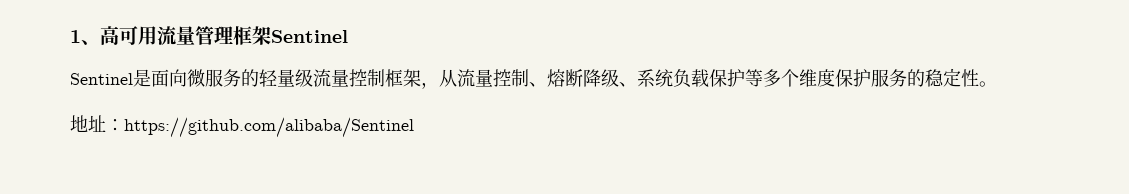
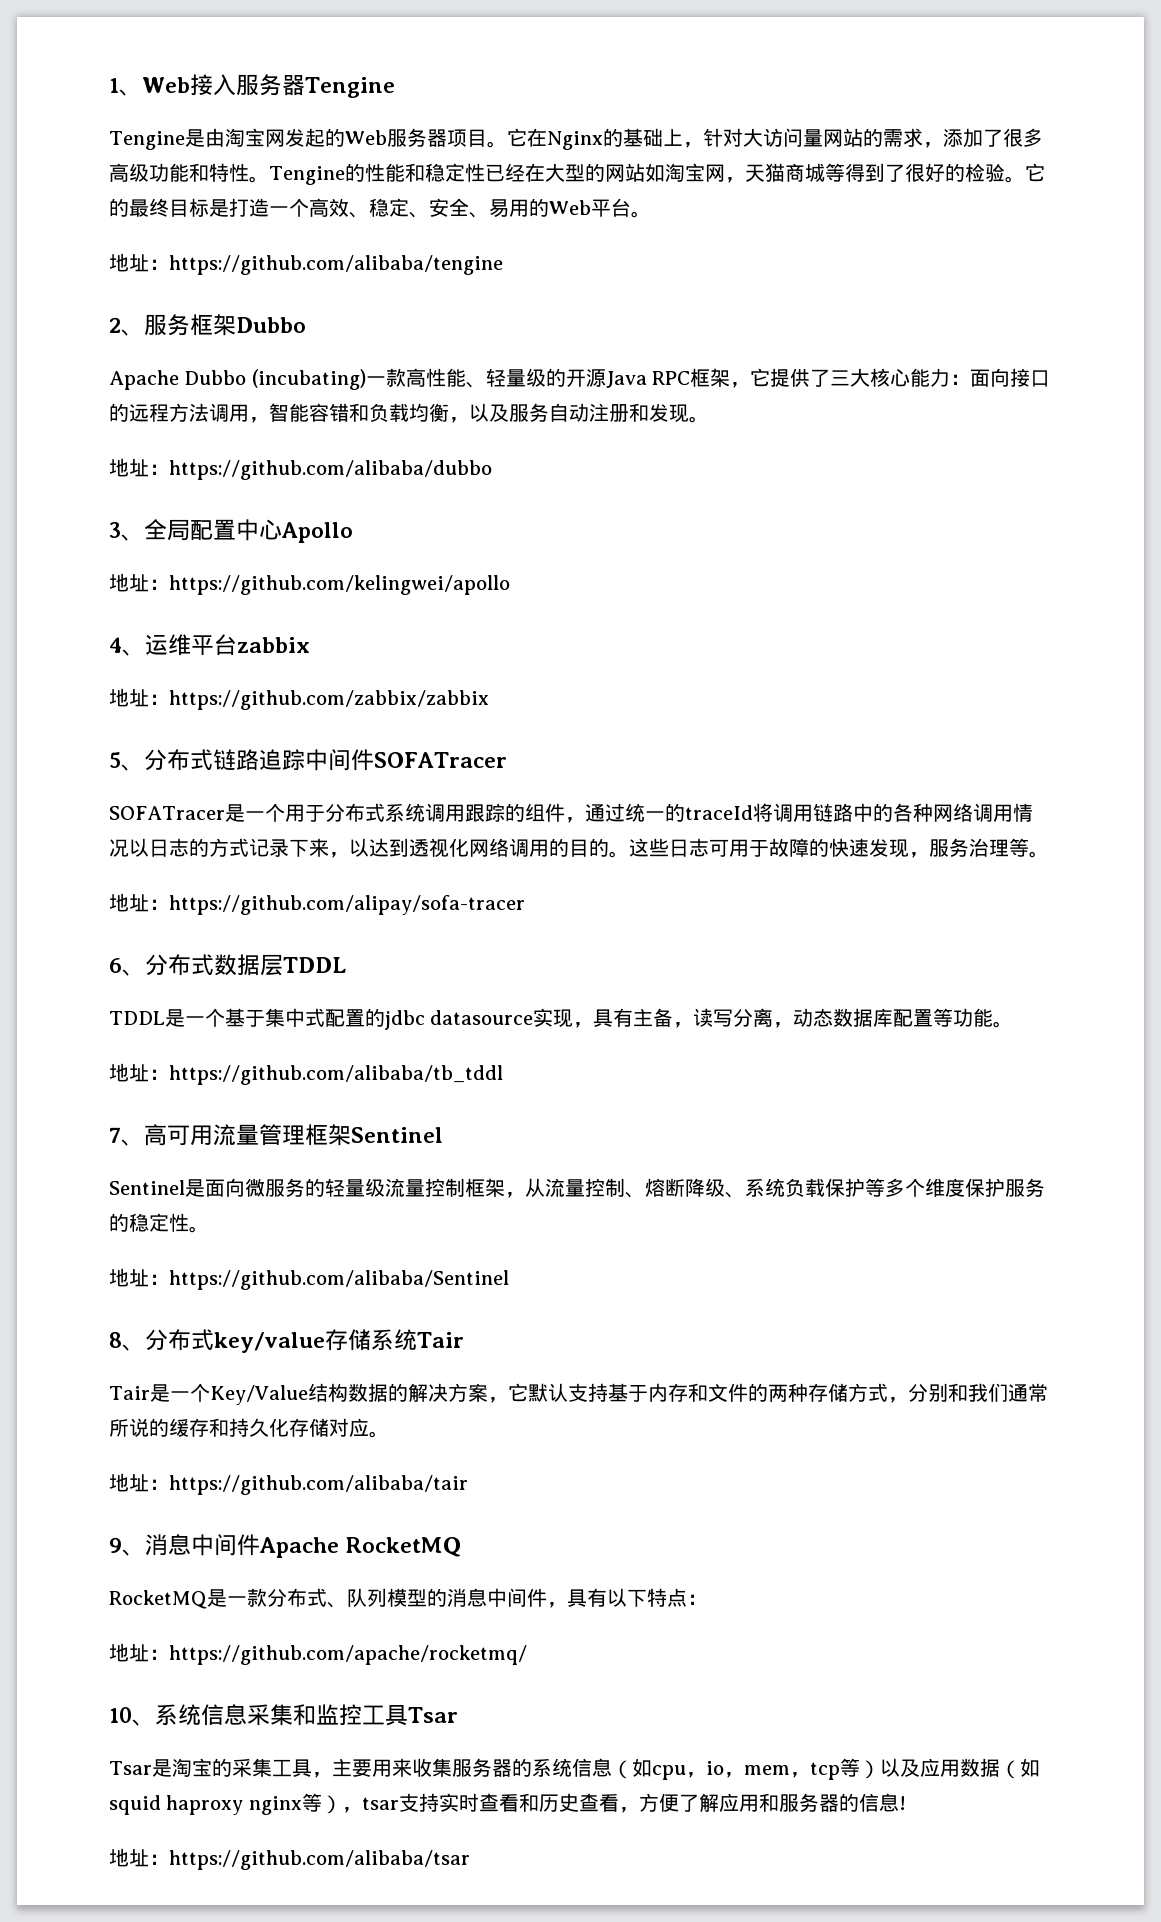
(100, 42) none -> [142,74,395,98] [109,128,1043,150] [109,163,1045,185] [109,198,651,218] [109,253,503,275] [109,314,306,336] [109,368,1051,390] [109,403,709,423] [109,458,492,480] [109,519,353,543] [109,573,510,595] [109,634,310,656] [109,688,489,710] [109,749,507,771] [109,803,1033,823] [109,838,1049,858] [109,893,525,915] [109,954,346,976] [109,1008,1014,1030] [109,1063,503,1085] [109,1127,144,1146] Web接入服务器Tengine // Tengine是由淘宝网发起的Web服务器项目。它在Nginx的基础上，针对大访问量网站的需求，添加了很多高级功能和特性。Tengine的性能和稳定性已经在大型的网站如淘宝网，天猫商城等得到了很好的检验。它的最终目标是打造一个高效、稳定、安全、易用的Web平台。 // 地址：https://github.com/alibaba/tengine // 2、服务框架Dubbo // Apache Dubbo (incubating)一款高性能、轻量级的开源Java RPC框架，它提供了三大核心能力：面向接口的远程方法调用，智能容错和负载均衡，以及服务自动注册和发现。 // 地址：https://github.com/alibaba/dubbo // 3、全局配置中心Apollo // 地址：https://github.com/kelingwei/apollo // 4、运维平台zabbix // 地址：https://github.com/zabbix/zabbix // 5、分布式链路追踪中间件SOFATracer // SOFATracer是一个用于分布式系统调用跟踪的组件，通过统一的traceId将调用链路中的各种网络调用情况以日志的方式记录下来，以达到透视化网络调用的目的。这些日志可用于故障的快速发现，服务治理等。 // 地址：https://github.com/alipay/sofa-tracer // 6、分布式数据层TDDL // TDDL是一个基于集中式配置的jdbc datasource实现，具有主备，读写分离，动态数据库配置等功能。 // 地址：https://github.com/alibaba/tb_tddl // 7、
(414, 127) none -> [109,1329,464,1353] [109,1383,1048,1405] [109,1418,389,1438] [109,1473,468,1495] [109,1534,462,1558] [109,1588,707,1609] [109,1643,527,1665] [109,1704,458,1726] [109,1758,1040,1780] [109,1793,906,1815] [109,1848,470,1870] // 8、分布式key/value存储系统Tair // Tair是一个Key/Value结构数据的解决方案，它默认支持基于内存和文件的两种存储方式，分别和我们通常所说的缓存和持久化存储对应。 // 地址：https://github.com/alibaba/tair // 9、消息中间件Apache RocketMQ // RocketMQ是一款分布式、队列模型的消息中间件，具有以下特点： // 地址：https://github.com/apache/rocketmq/ // 10、系统信息采集和监控工具Tsar // Tsar是淘宝的采集工具，主要用来收集服务器的系统信息（如cpu，io，mem，tcp等）以及应用数据（如squid haproxy nginx等），tsar支持实时查看和历史查看，方便了解应用和服务器的信息! // 地址：https://github.com/alibaba/tsar

